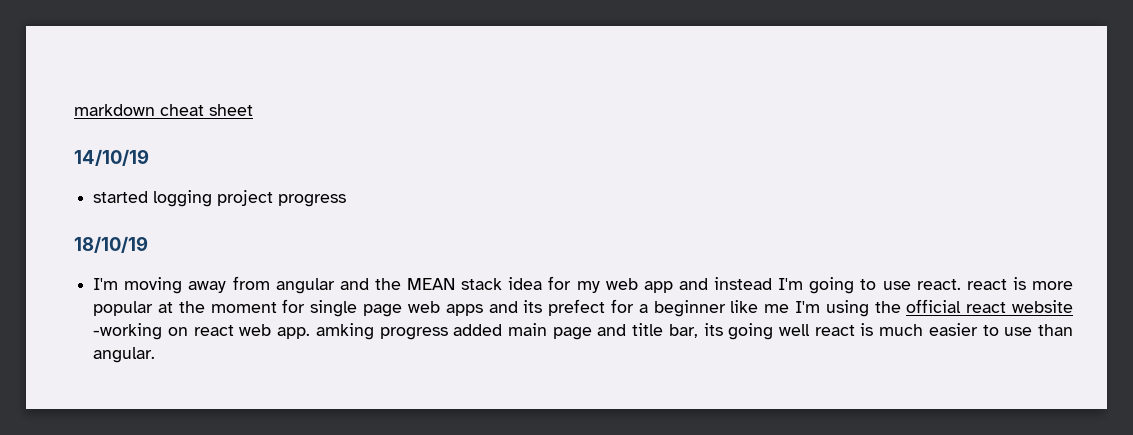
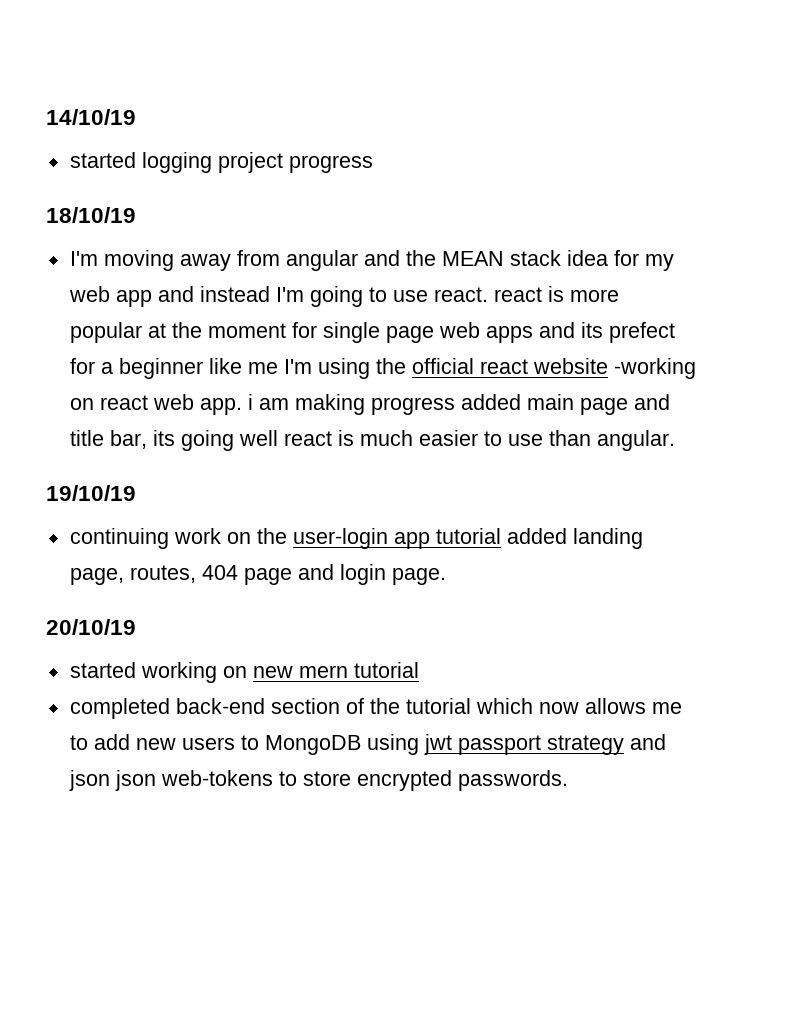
[74,104,253,116] markdown cheat sheet // -> (46, 117) none
[315,323,374,340] amking -> [247,394,365,415] i am making
(156, 355) none -> [46,485,136,501] [69,528,643,549] [69,564,446,585] [46,619,136,635] [69,662,419,683] [69,698,682,719] [69,734,666,755] [68,770,568,791] // 19/10/19 // continuing work on the user-login app tutorial added landing page, routes, 404 page and login page. // 20/10/19 // started working on new mern tutorial // completed back-end section of the tutorial which now allows me to add new users to MongoDB using jwt passport strategy and json json web-tokens to store encrypted passwords.

